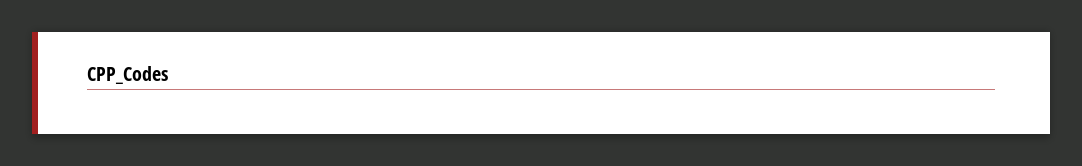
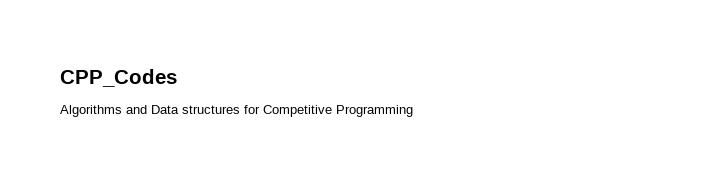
(168, 75) none -> [60,105,413,117] // Algorithms and Data structures for Competitive Programming

